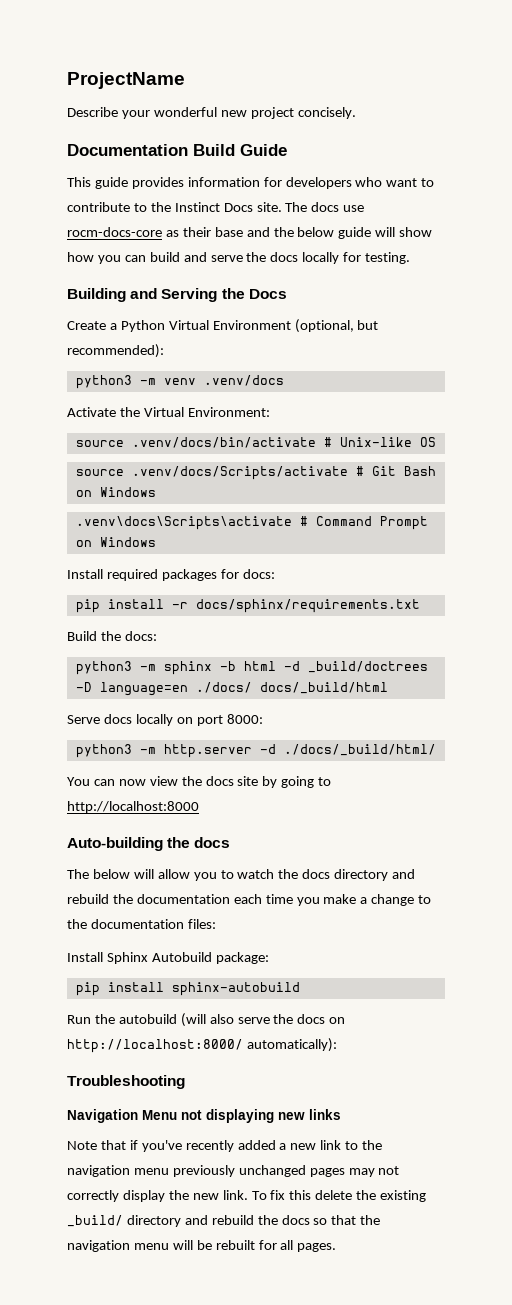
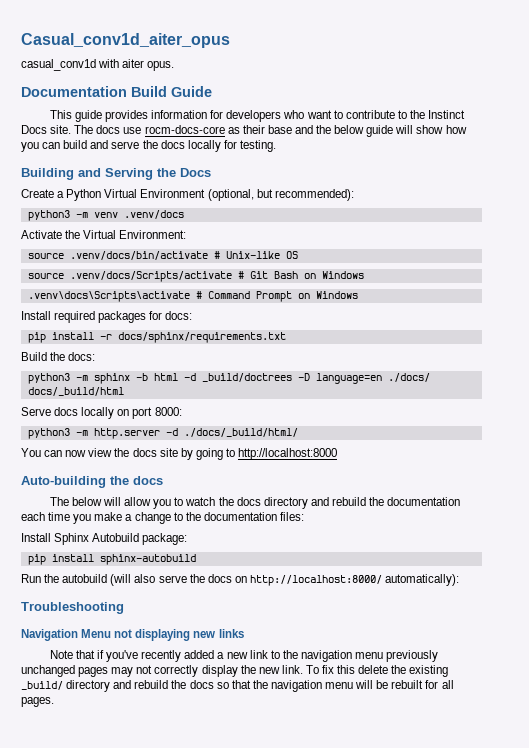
[67,72,185,89] [67,107,356,119] ProjectName // Describe your wonderful new project concisely. -> [21,33,230,48] [21,59,175,71] Casual_conv1d_aiter_opus // casual_conv1d with aiter opus.

